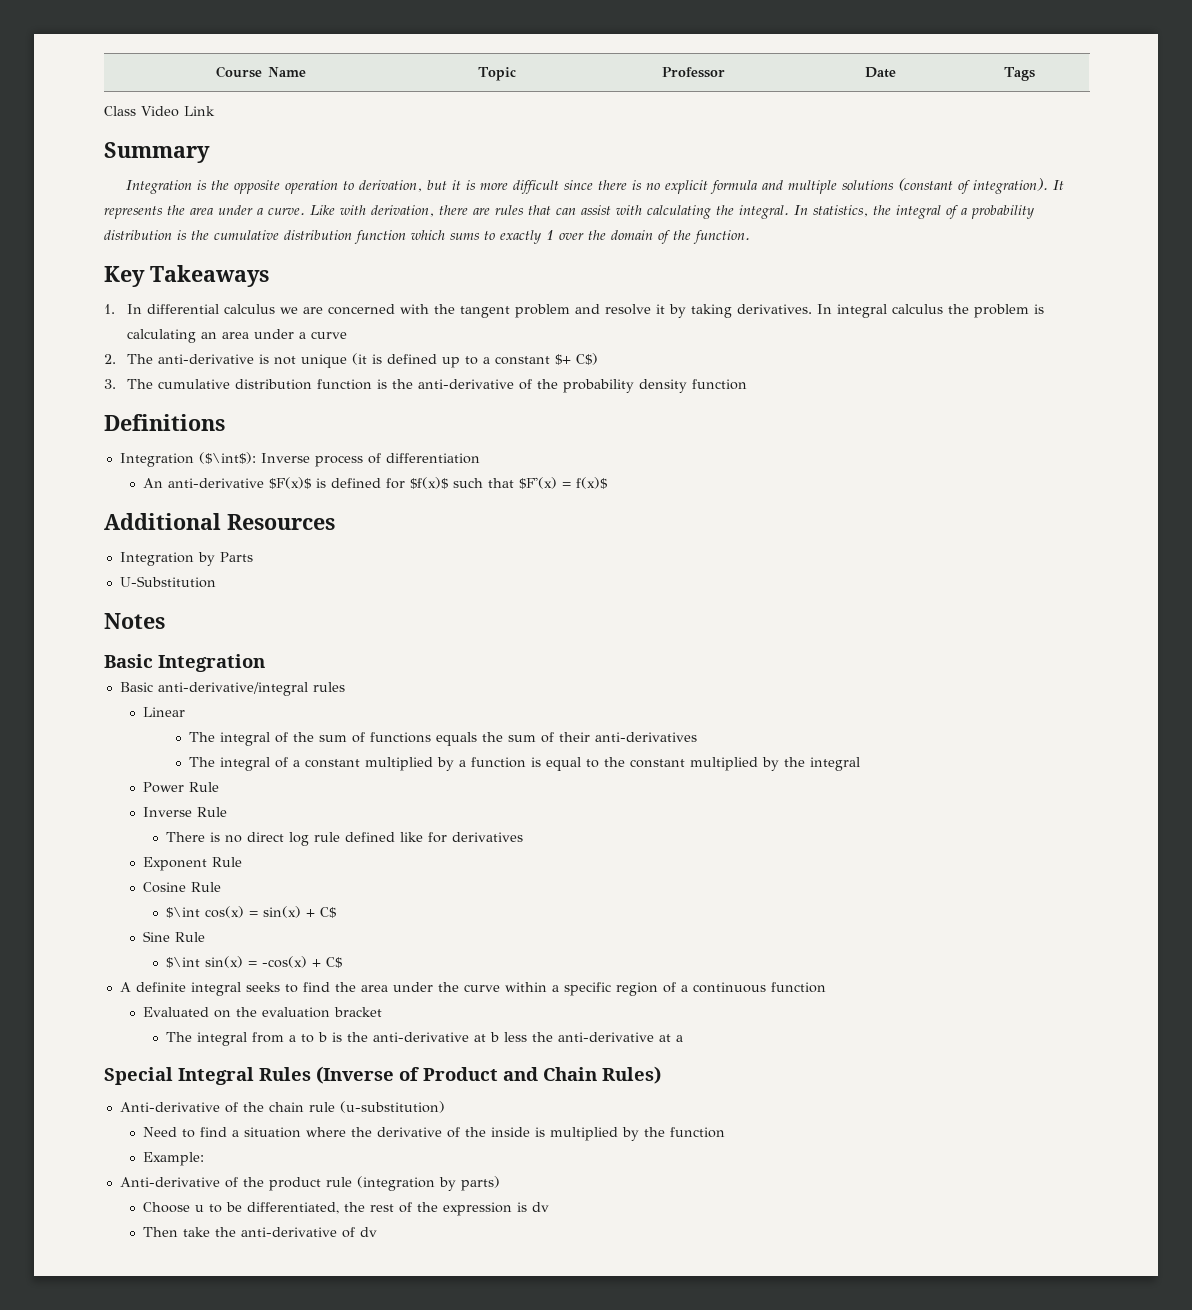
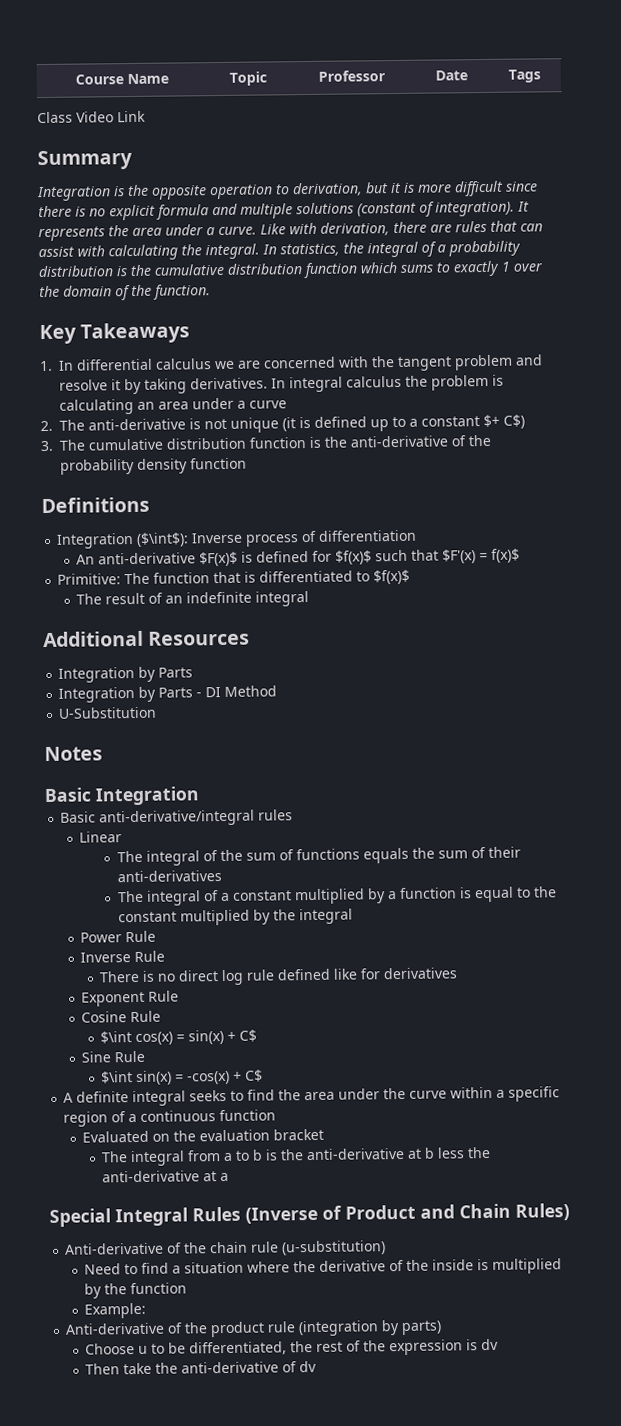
(607, 483) none -> [57,569,411,585] [76,591,310,607] // Primitive: The function that is differentiated to $f(x)$ // The result of an indefinite integral
(253, 557) none -> [58,685,278,703] // Integration by Parts - DI Method

